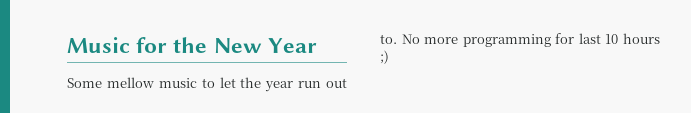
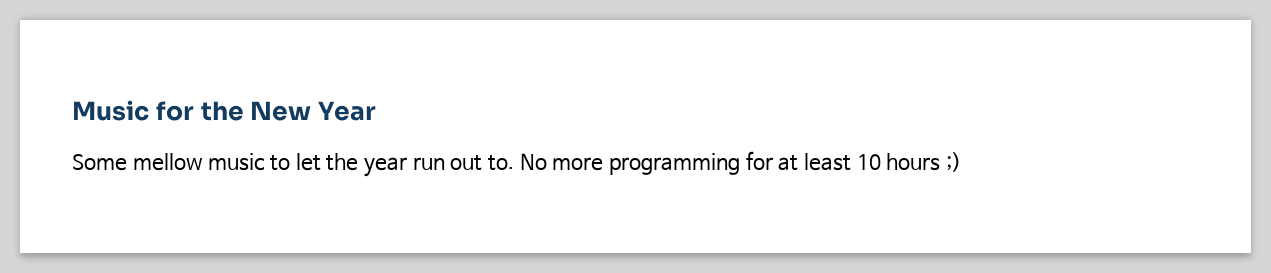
[578,33,601,44] last -> [778,153,851,171] at least

